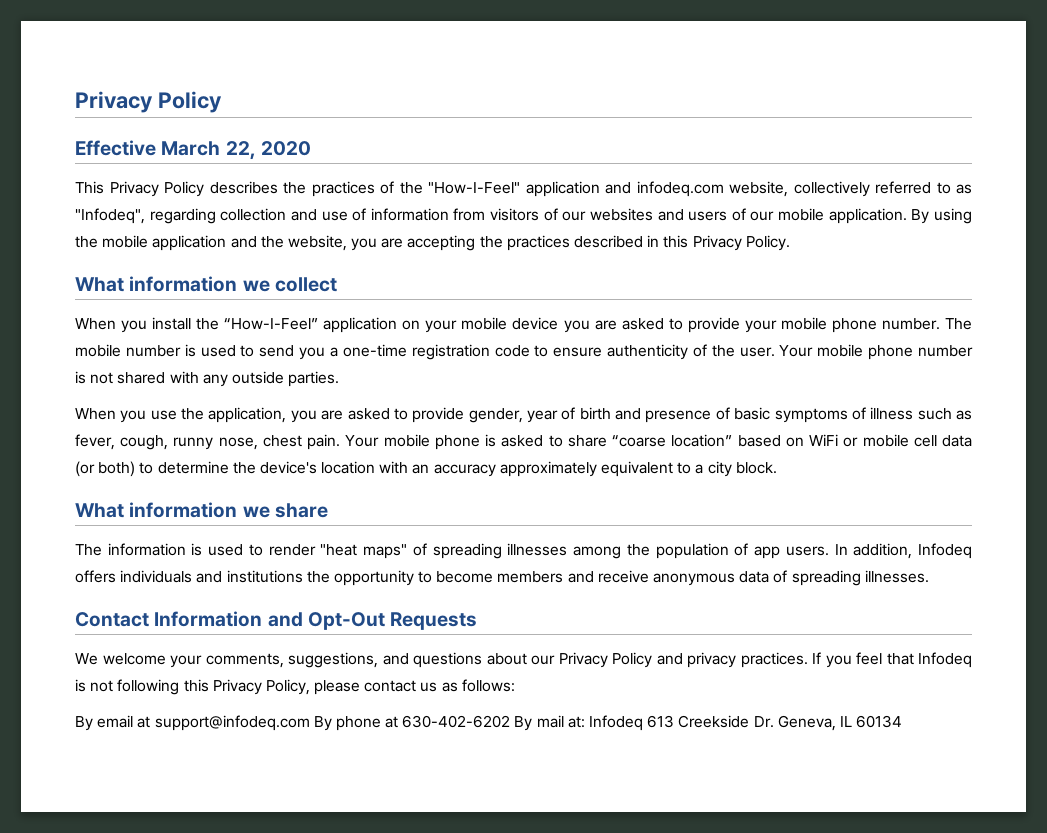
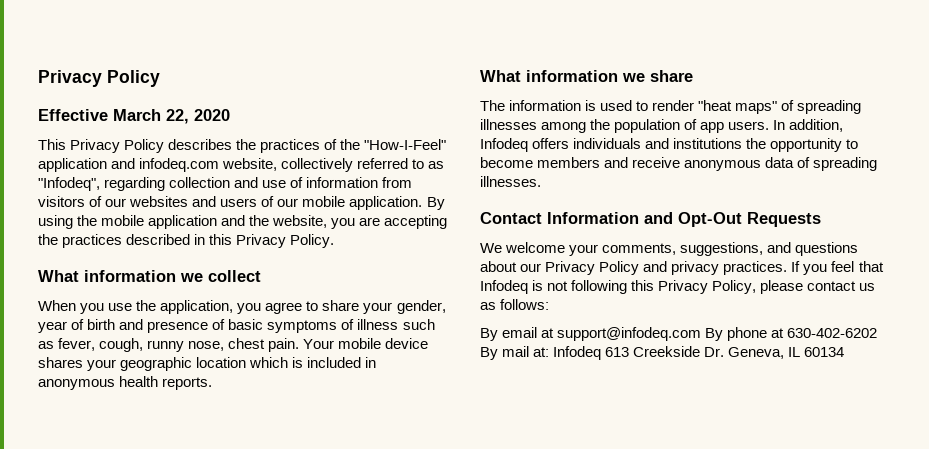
[75,317,973,333] [75,344,974,360] [75,371,340,387] // When you install the “How-I-Feel” application on your mobile device you are asked to provide your mobile phone number. The mobile number is used to send you a one-time registration code to ensure authenticity of the user. Your mobile phone number is not shared with any outside parties. -> (261, 276) none
[321,407,465,423] are asked to provide -> [265,300,393,314] agree to share your
[434,434,972,450] [75,461,777,477] phone is asked to share “coarse location” based on WiFi or mobile cell data (or both) to determine the device's location with an accuracy approximately equivalent to a city block. -> [385,338,429,349] [38,357,377,371] [38,376,213,390] device shares your geographic location which is included in anonymous health reports.

